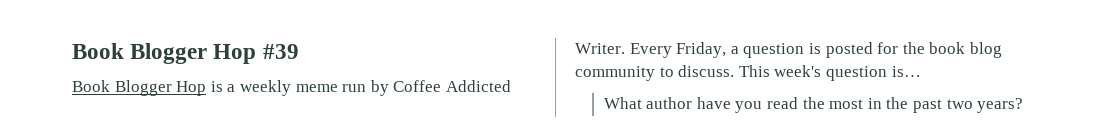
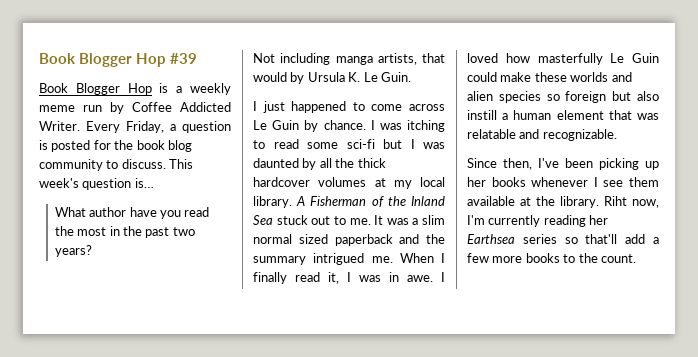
(1024, 105) none -> [253,53,445,65] [253,72,411,84] [253,101,445,113] [253,120,445,132] [253,139,445,149] [253,158,386,170] [253,177,445,189] [253,196,445,208] [253,215,445,225] [253,234,445,246] [253,253,445,265] [253,272,445,284] [467,53,659,65] [467,72,632,82] [467,91,659,103] [467,110,659,120] [467,129,617,141] [467,158,659,170] [467,177,659,187] [467,196,659,208] [467,215,609,227] [467,234,659,244] [467,253,636,263] // Not including manga artists, that would by Ursula K. Le Guin. // I just happened to come across Le Guin by chance. I was itching to read some sci-fi but I was daunted by all the thick hardcover volumes at my local library. A Fisherman of the Inland Sea stuck out to me. It was a slim normal sized paperback and the summary intrigued me. When I finally read it, I was in awe. I loved how masterfully Le Guin could make these worlds and alien species so foreign but also instill a human element that was relatable and recognizable. // Since then, I've been picking up her books whenever I see them available at the library. Riht now, I'm currently reading her Earthsea series so that'll add a few more books to the count.

